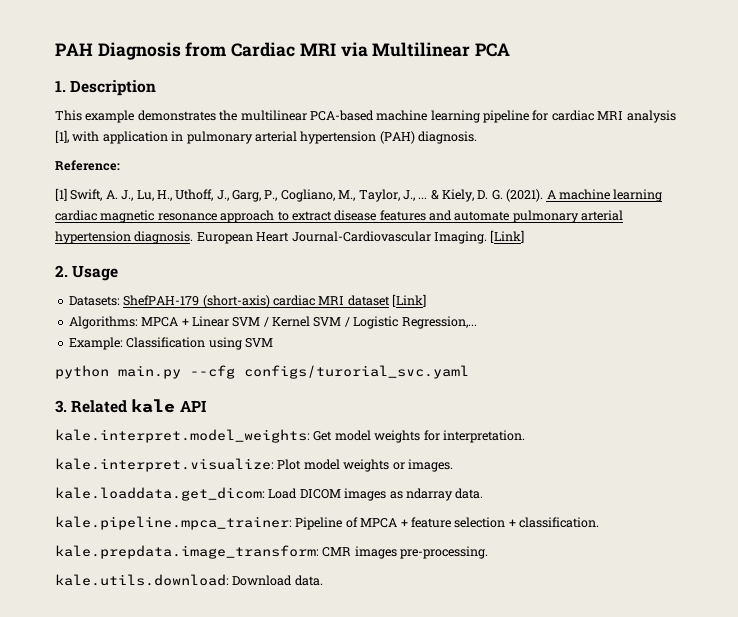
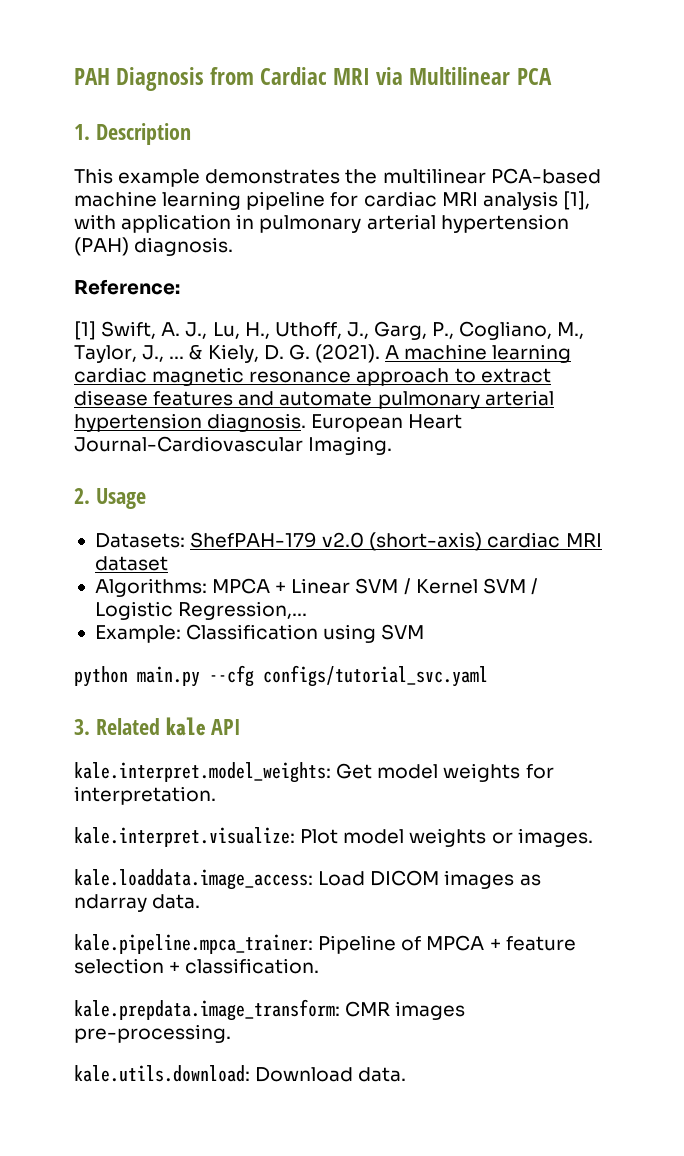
[490,230,525,243] [Link] -> (393, 445) none
(200, 300) none -> [322,532,365,548] v2.0
[392,294,426,307] [Link] -> (168, 563) none
[244,365,469,379] configs/turorial_svc.yaml -> [263,665,488,687] configs/tutorial_svc.yaml
[55,487,265,501] kale.loaddata.get_dicom: -> [74,869,313,890] kale.loaddata.image_access:

